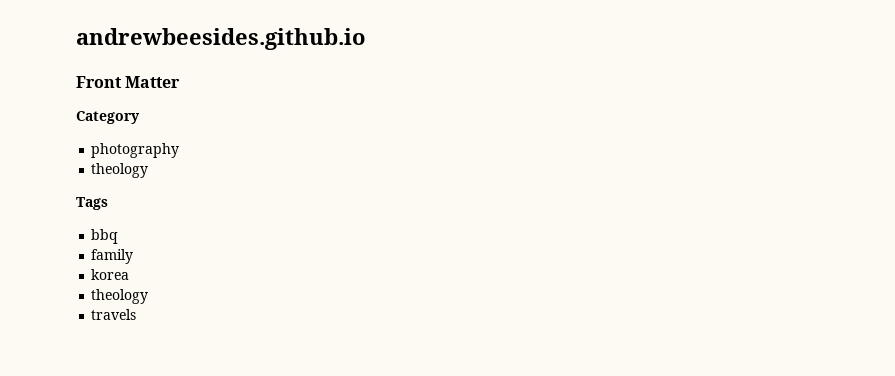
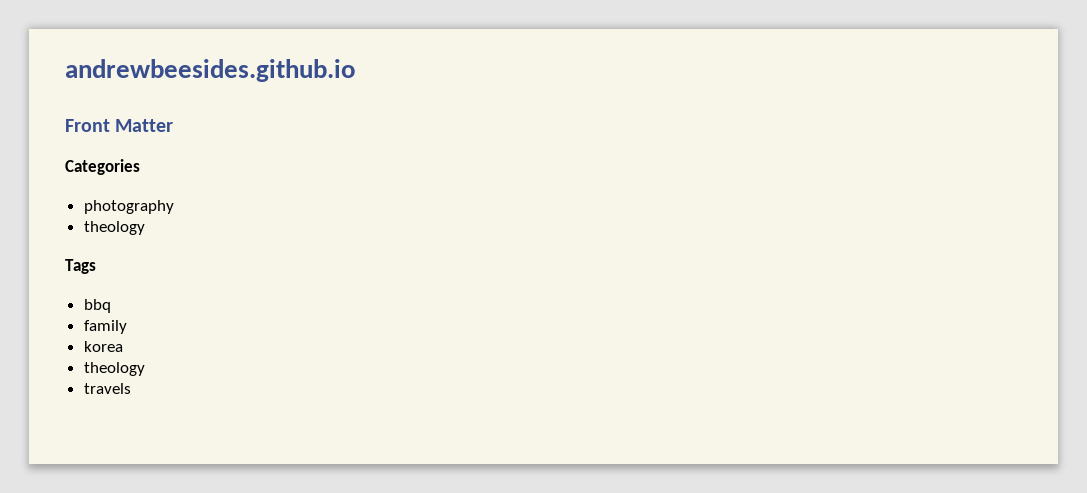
[76,111,140,124] Category -> [65,159,140,175] Categories

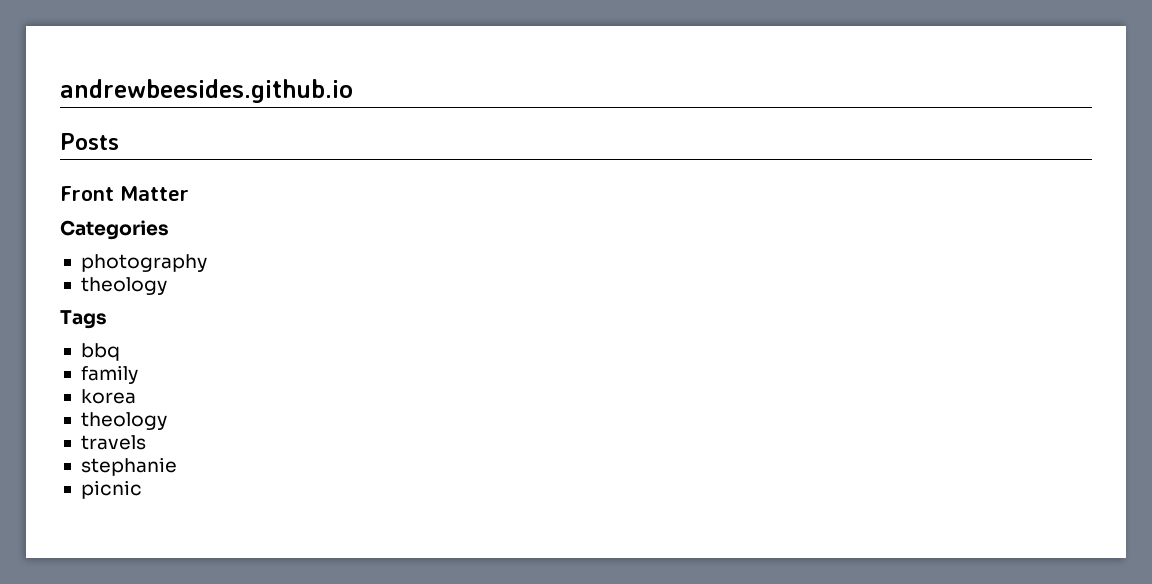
(356, 70) none -> [60,133,119,150] // Posts
(131, 388) none -> [80,457,177,476] [80,480,142,499] // stephanie // picnic

